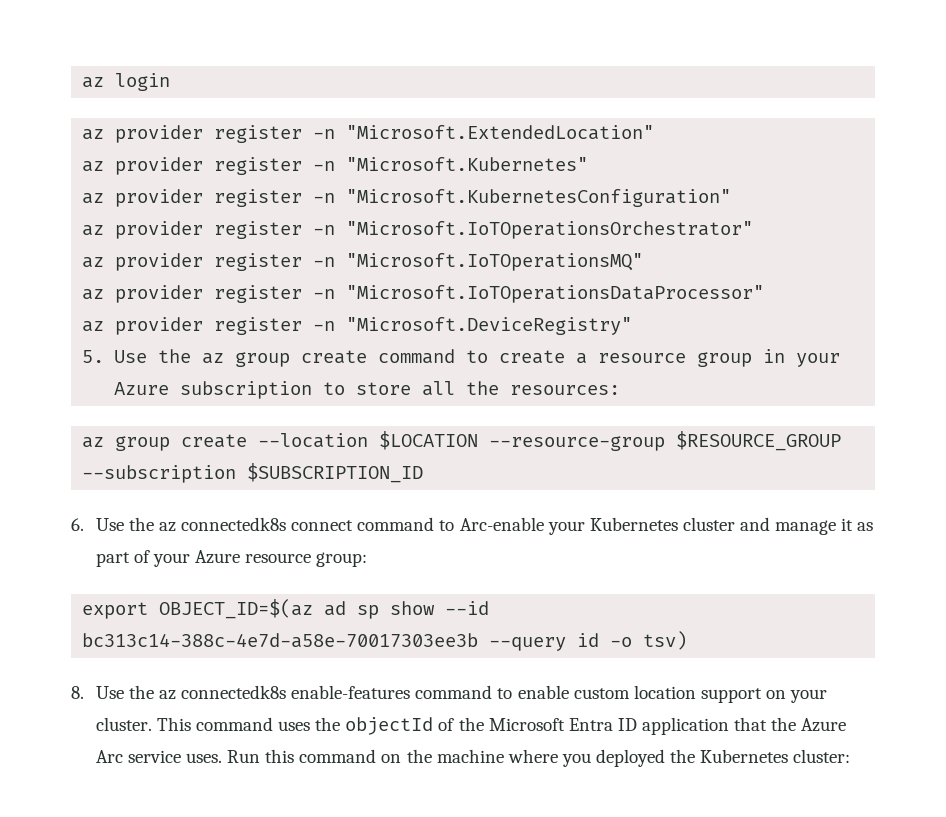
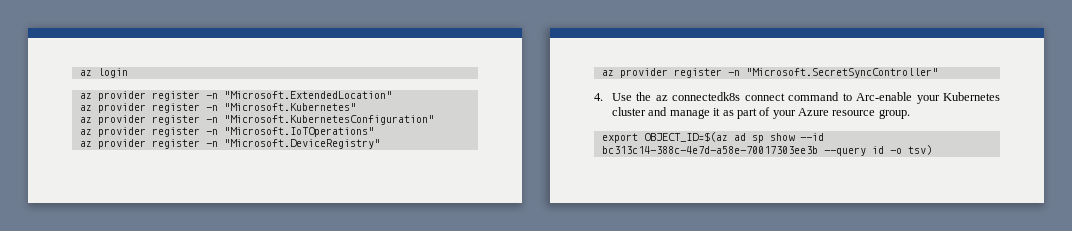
[346,221,754,239] [82,253,644,271] [82,285,765,303] "Microsoft.IoTOperationsOrchestrator" // az provider register -n "Microsoft.IoTOperationsMQ" // az provider register -n "Microsoft.IoTOperationsDataProcessor" -> [223,127,374,137] "Microsoft.IoTOperations"
[82,349,840,367] [113,381,620,399] [82,431,842,451] [82,463,424,483] [71,518,84,531] 5. Use the az group create command to create a resource group in your Azure subscription to store all the resources: // az group create --location $LOCATION --resource-group $RESOURCE_GROUP --subscription $SUBSCRIPTION_ID // 6. -> [601,68,938,78] [594,93,603,101] az provider register -n "Microsoft.SecretSyncController" // 4.
[316,552,368,567] group: -> [878,109,910,119] group.
[71,685,828,703] [95,717,847,735] [95,749,851,767] // 8. Use the az connectedk8s enable-features command to enable custom location support on your cluster. This command uses the objectId of the Microsoft Entra ID application that the Azure Arc service uses. Run this command on the machine where you deployed the Kubernetes cluster: -> (932, 150) none

